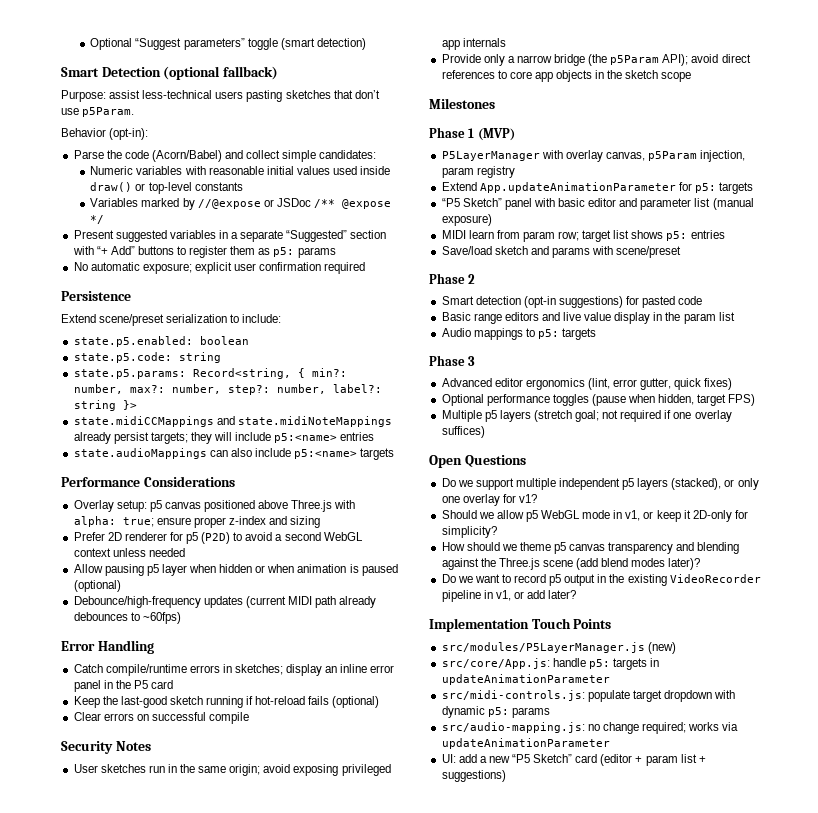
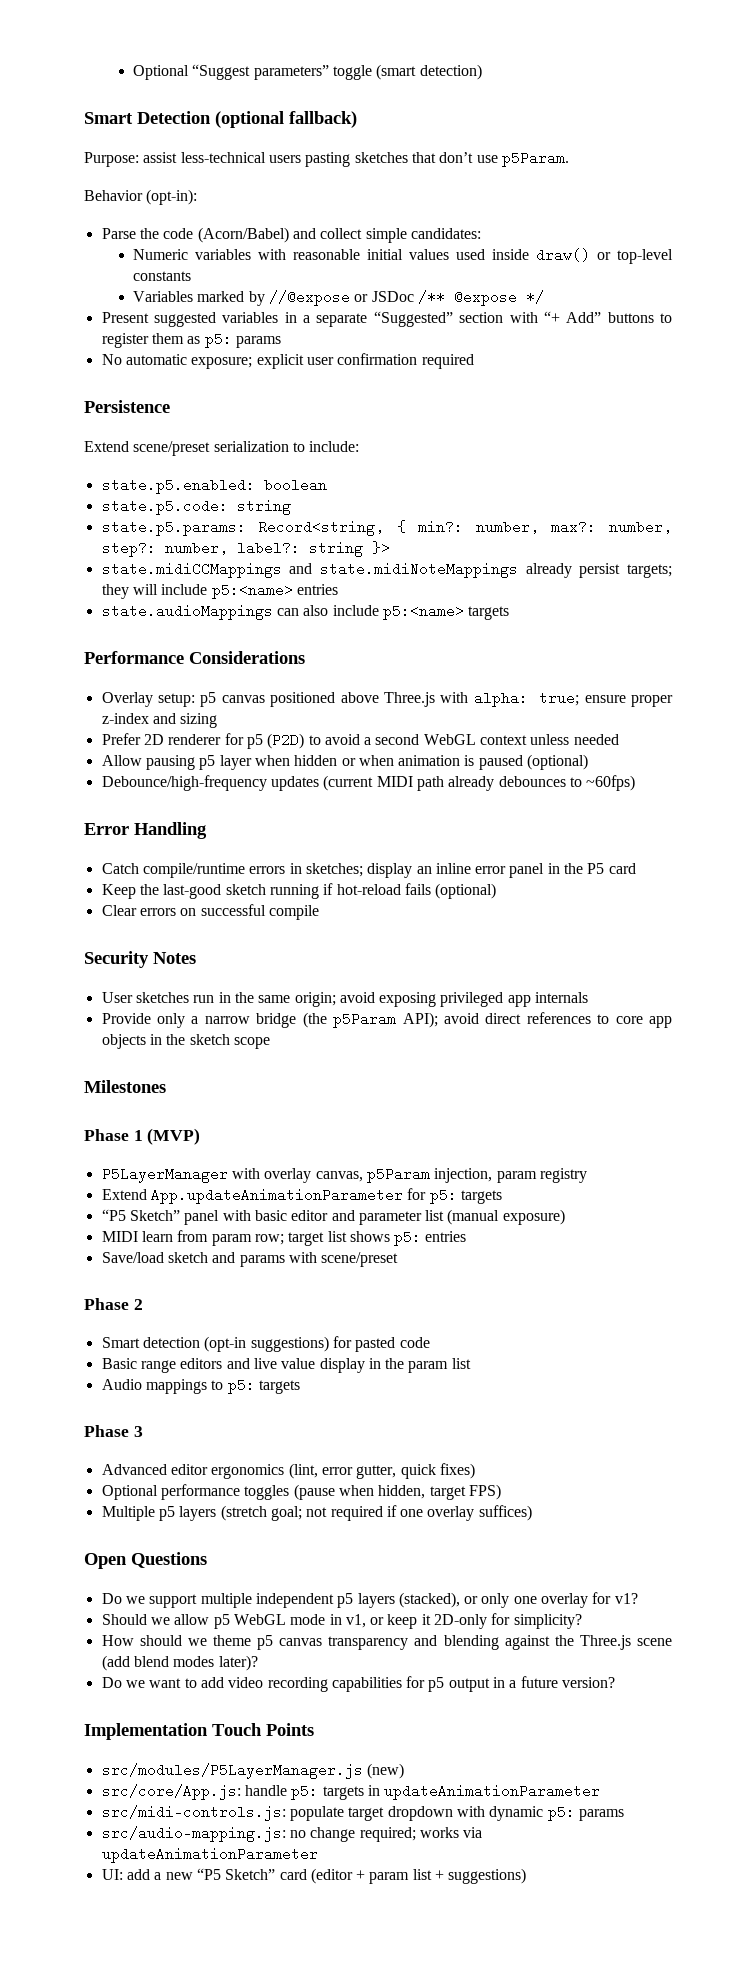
[514,574,761,586] [441,590,577,602] record p5 output in the existing VideoRecorder pipeline in v1, or add later? -> [200,1676,616,1692] add video recording capabilities for p5 output in a future version?

